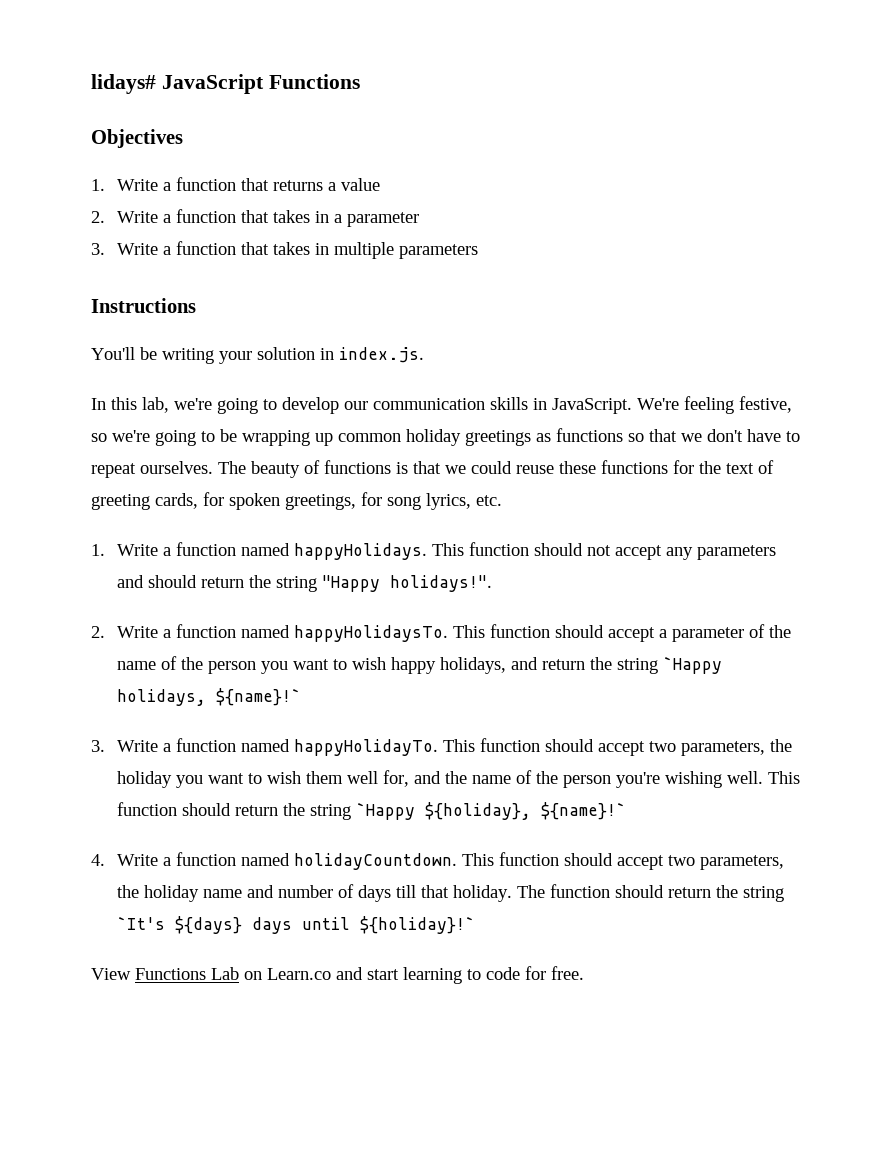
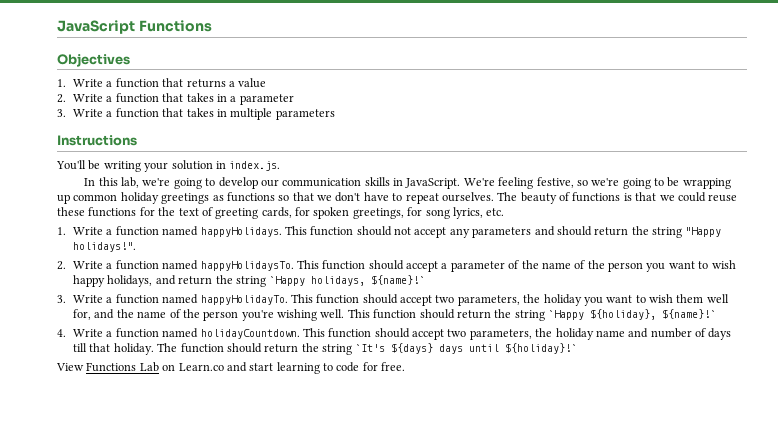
[91,74,156,94] lidays# -> (57, 27) none

